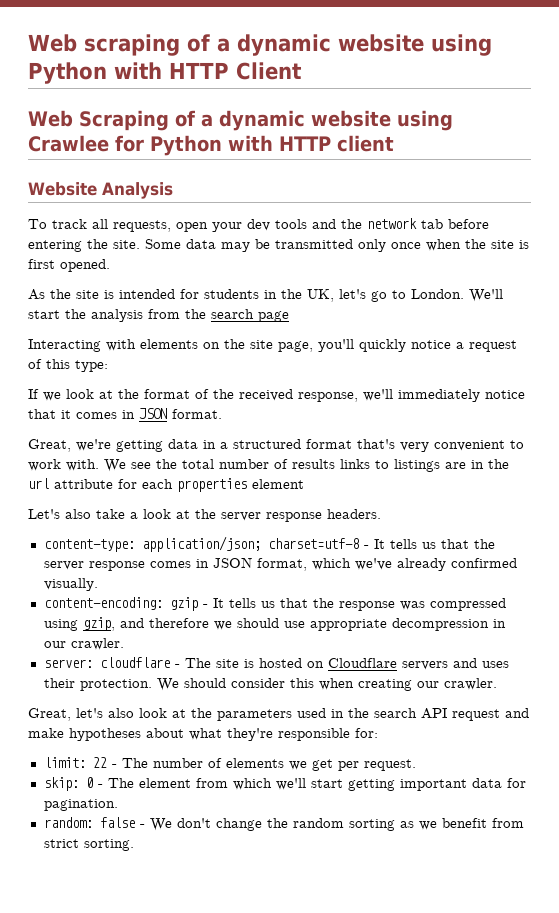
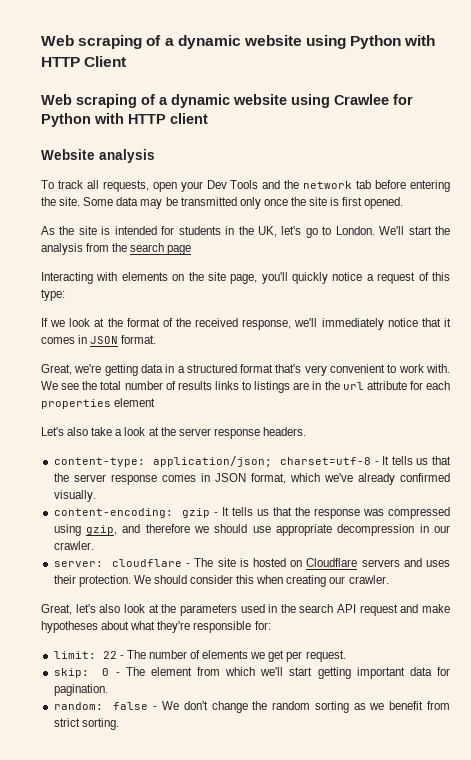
[78,110,169,131] Scraping -> [76,94,137,108] scraping
[102,182,173,199] Analysis -> [99,149,155,163] analysis
[247,219,307,231] dev tools -> [206,180,259,189] Dev Tools
[426,239,461,251] when -> (288, 202) none

